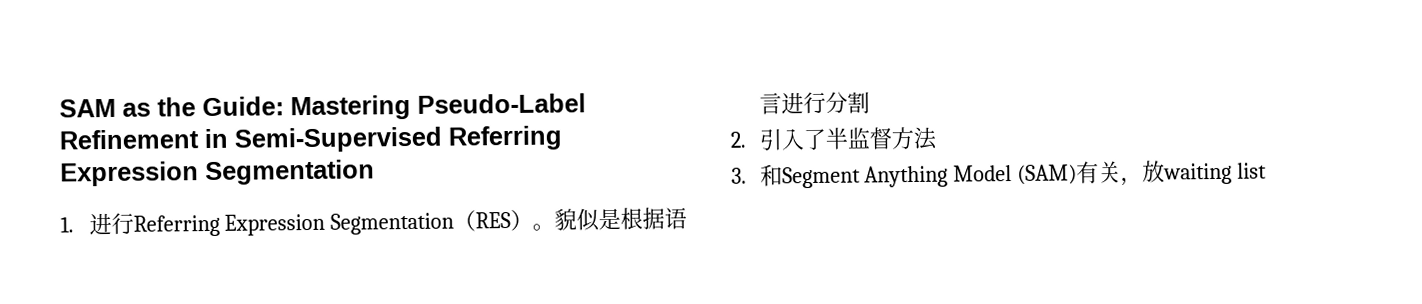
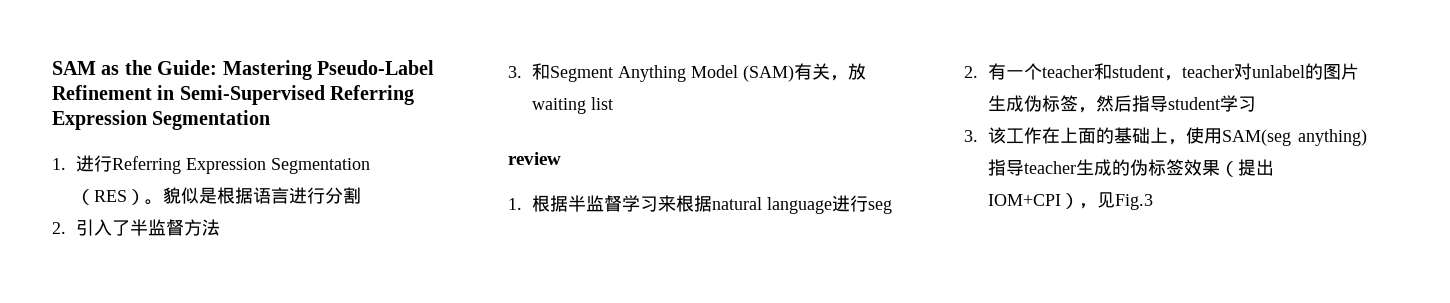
(1268, 170) none -> [508,152,561,165] [508,195,892,214] [964,63,1359,81] [987,95,1256,113] [964,127,1367,146] [987,159,1274,177] [987,192,1153,210] // review // 1.根据半监督学习来根据natural language进行seg // 2.有一个teacher和student，teacher对unlabel的图片生成伪标签，然后指导student学习 // 3.该工作在上面的基础上，使用SAM(seg anything)指导teacher生成的伪标签效果（提出IOM+CPI），见Fig.3

